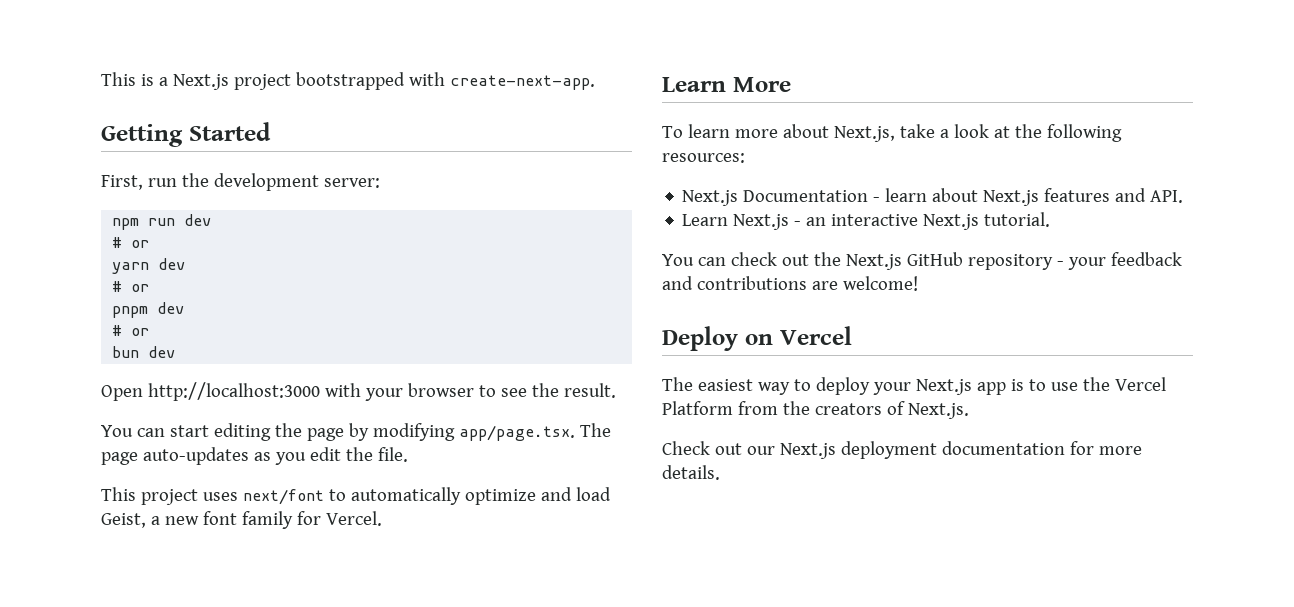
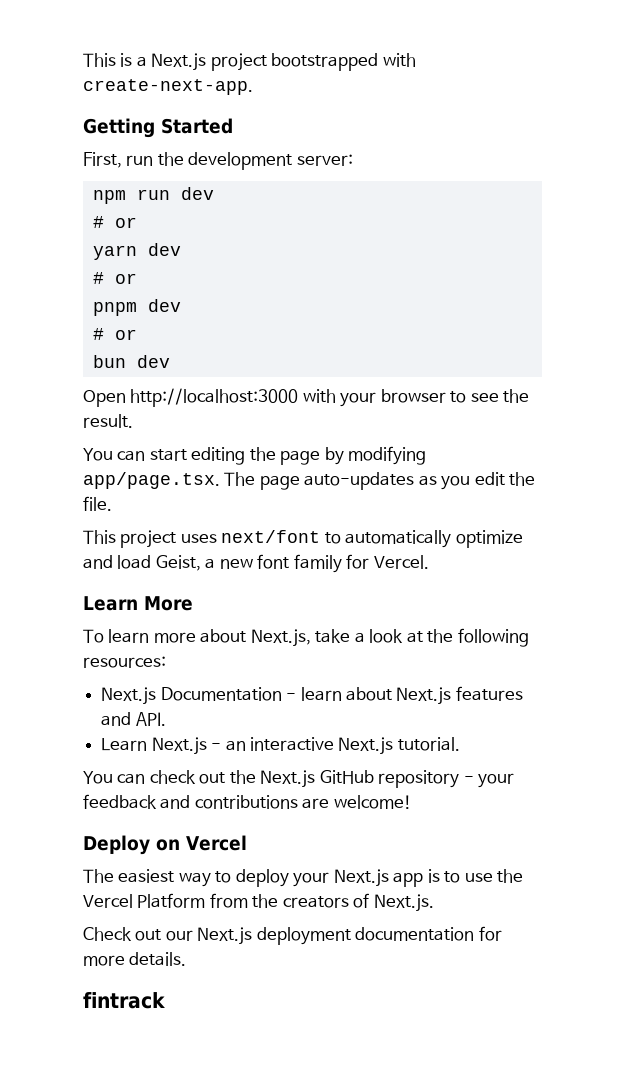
(720, 472) none -> [83,992,165,1009] // fintrack

